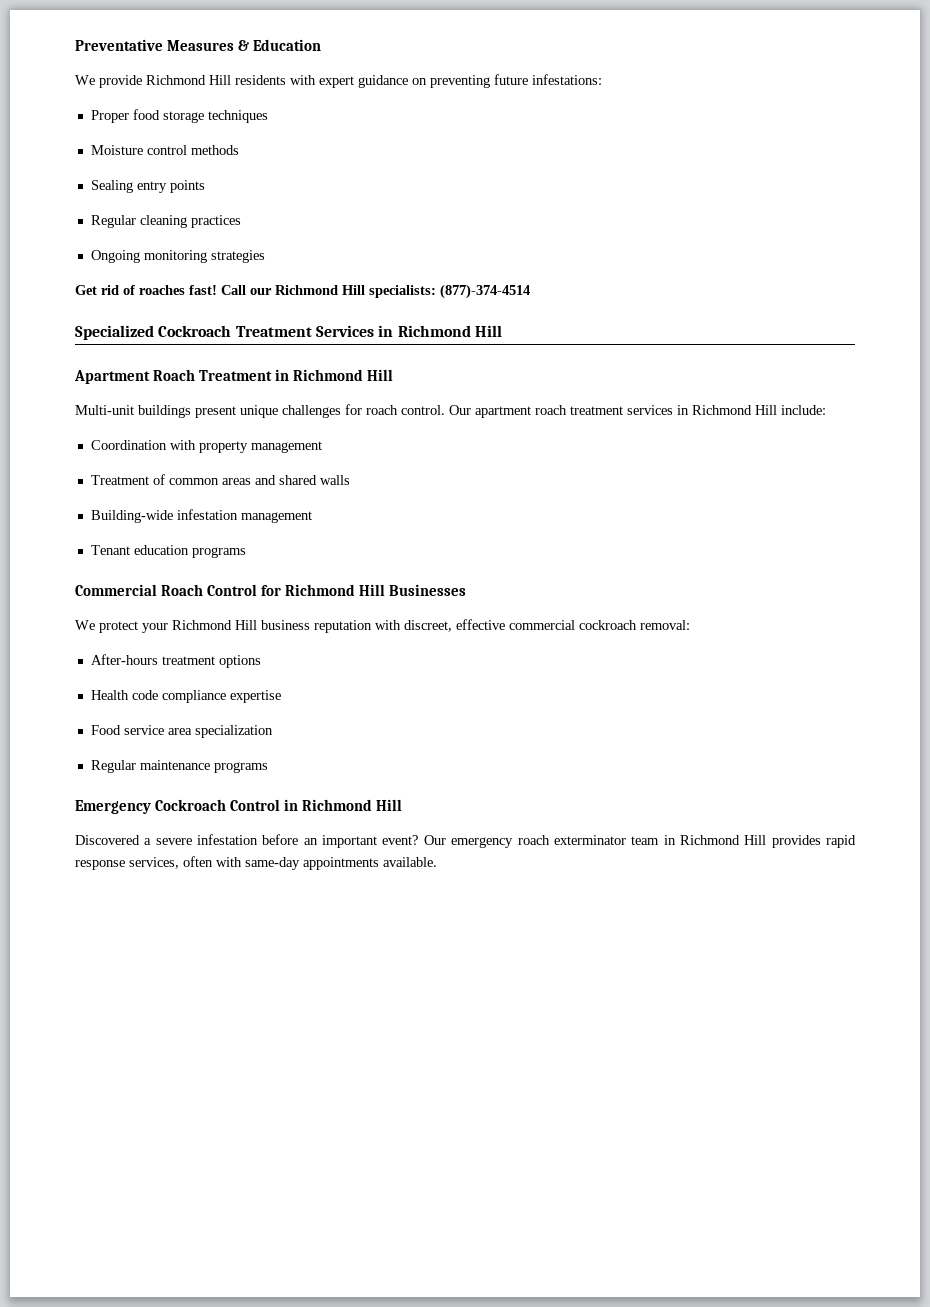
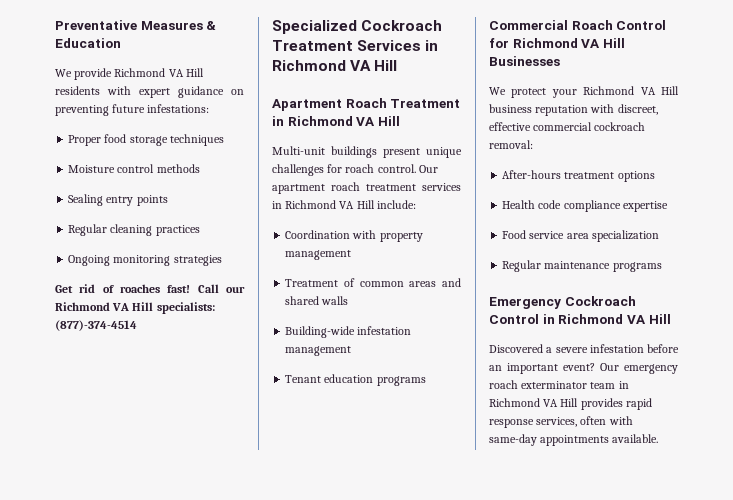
(206, 80) none -> [168,69,184,77] VA
(338, 290) none -> [112,303,130,311] VA
(471, 331) none -> [350,60,372,71] VA
(364, 375) none -> [356,117,376,126] VA
(752, 410) none -> [339,201,355,209] VA
(356, 590) none -> [581,39,601,48] VA
(232, 625) none -> [640,87,656,95] VA
(373, 805) none -> [626,315,646,324] VA
(740, 840) none -> [543,399,559,407] VA

